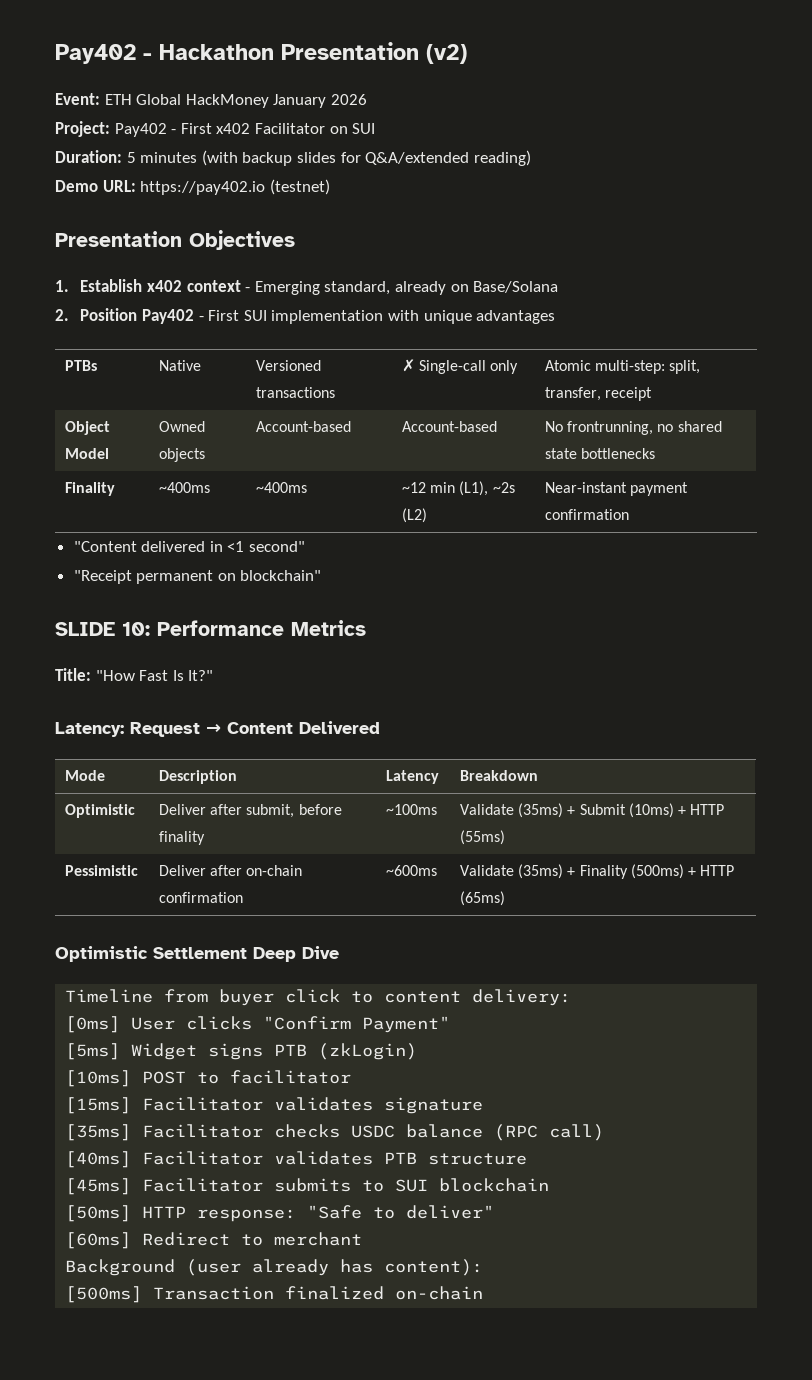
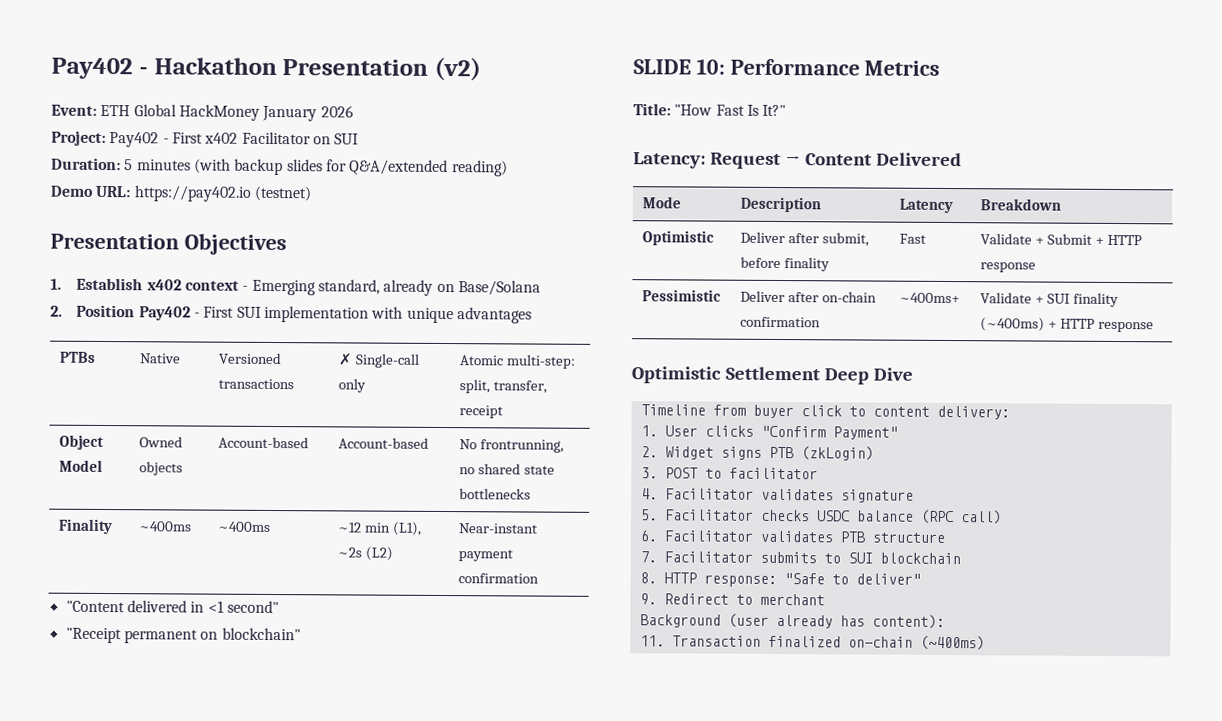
[386,804,438,815] [460,803,564,818] ~100ms | Validate (35ms) -> [898,233,926,244] [979,233,1032,245] Fast | Validate
[628,803,725,818] [460,830,506,845] (10ms) + HTTP (55ms) -> [1094,234,1142,246] [979,262,1036,273] + HTTP response
[386,865,438,876] [460,864,735,879] [460,891,506,906] ~600ms | Validate (35ms) + Finality (500ms) + HTTP (65ms) -> [898,292,960,304] [979,292,1119,308] [979,317,1154,333] ~400ms+ | Validate + SUI finality (~400ms) + HTTP response
[65,1016,121,1033] [0ms] -> [640,425,658,437] 1.
[65,1043,121,1060] [5ms] -> [640,446,658,458] 2.
[65,1070,132,1087] [10ms] -> [640,467,658,479] 3.
[65,1097,132,1114] [15ms] -> [640,488,658,500] 4.
[65,1124,132,1141] [35ms] -> [640,509,658,521] 5.
[65,1151,132,1168] [40ms] -> [639,530,657,542] 6.
[65,1178,132,1195] [45ms] -> [639,551,657,563] 7.
[65,1205,132,1222] [50ms] -> [639,572,657,584] 8.
[65,1232,132,1249] [60ms] -> [639,593,657,605] 9.
[65,1286,143,1303] [500ms] -> [639,635,665,647] 11.
(484, 1293) none -> [919,635,985,651] (~400ms)

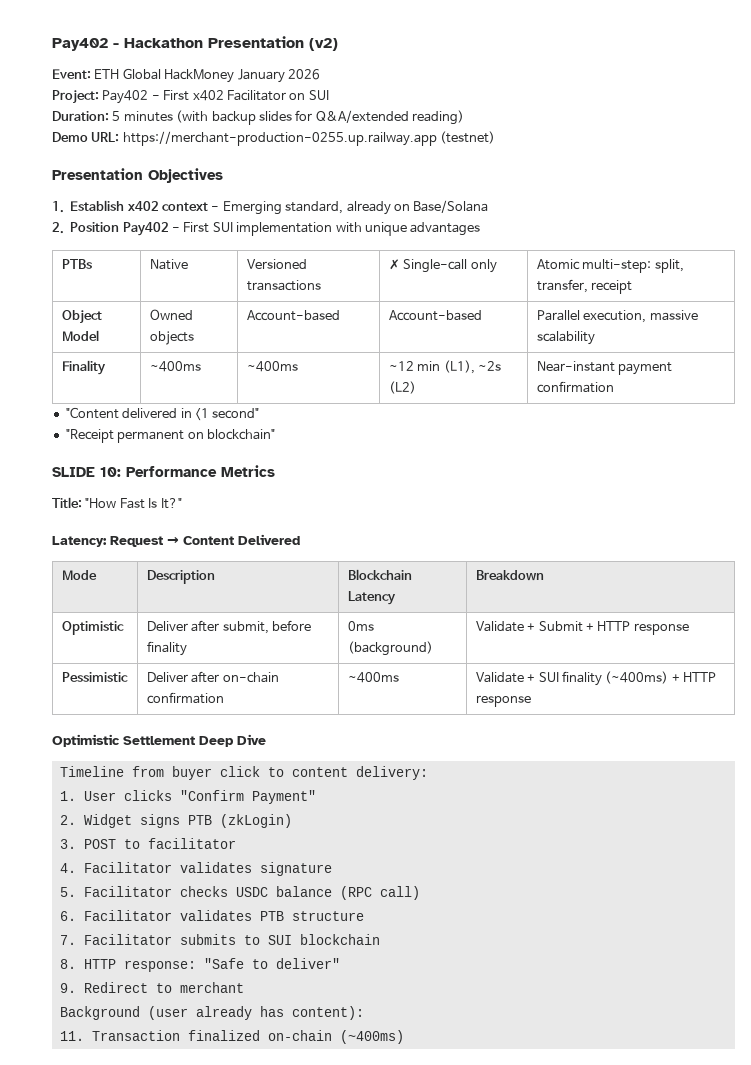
[133,185,252,202] https://pay402.io -> [122,131,437,146] https://merchant-production-0255.up.railway.app
[458,439,564,453] [458,463,555,475] [458,488,531,500] No frontrunning, no shared state bottlenecks -> [536,310,698,323] [536,331,595,345] Parallel execution, massive scalability
(821, 204) none -> [347,569,412,580] Blockchain
[898,233,926,244] Fast -> [347,621,374,631] [347,641,433,656] 0ms (background)
[898,292,960,304] ~400ms+ -> [347,672,399,683] ~400ms

